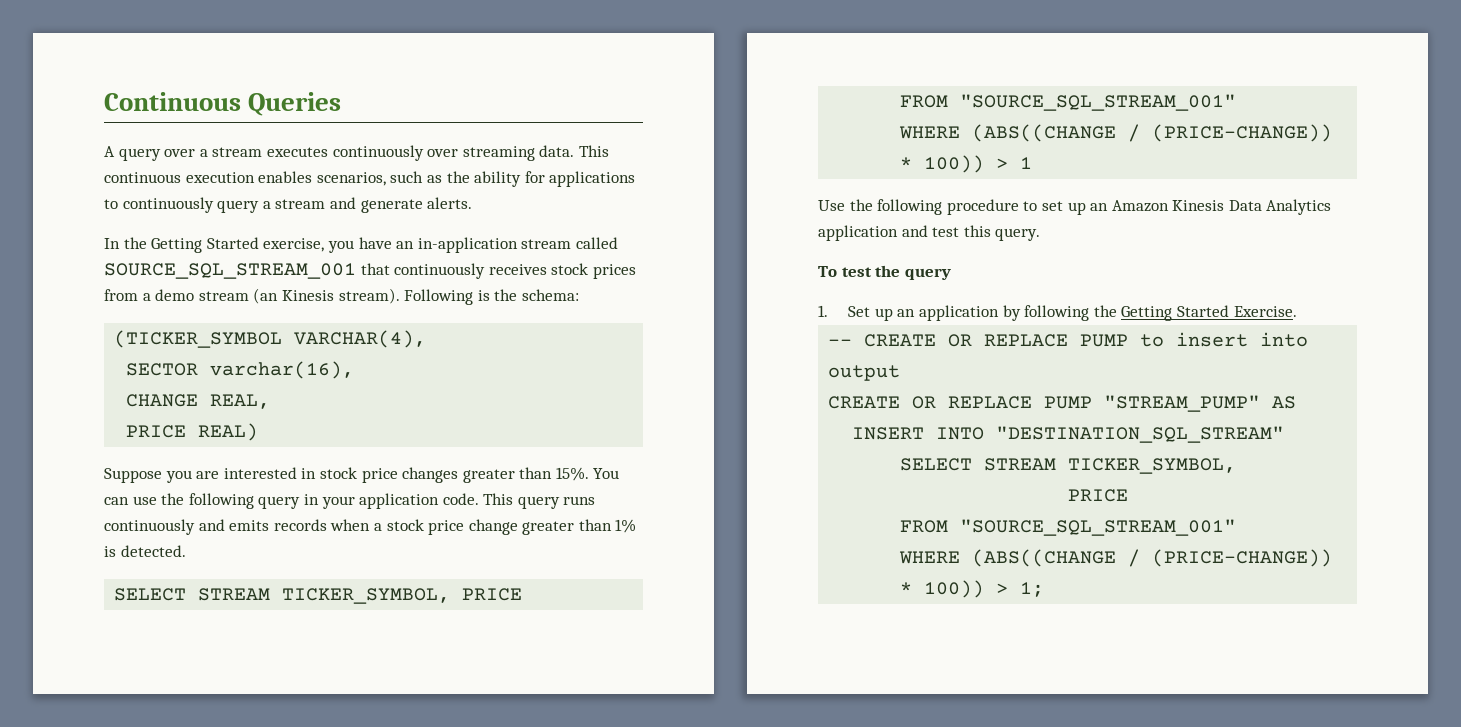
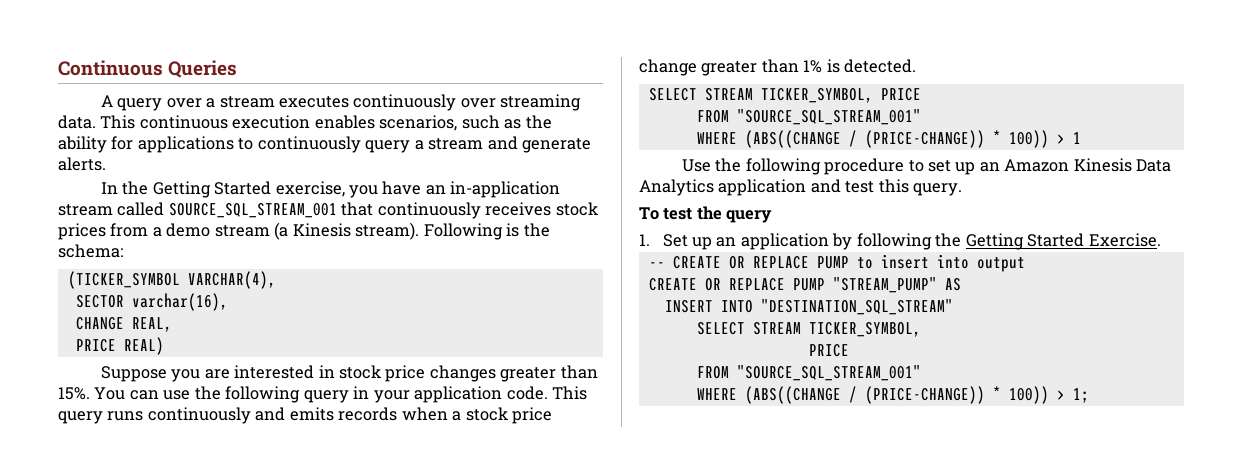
[253,288,279,304] (an -> [274,222,289,240] (a

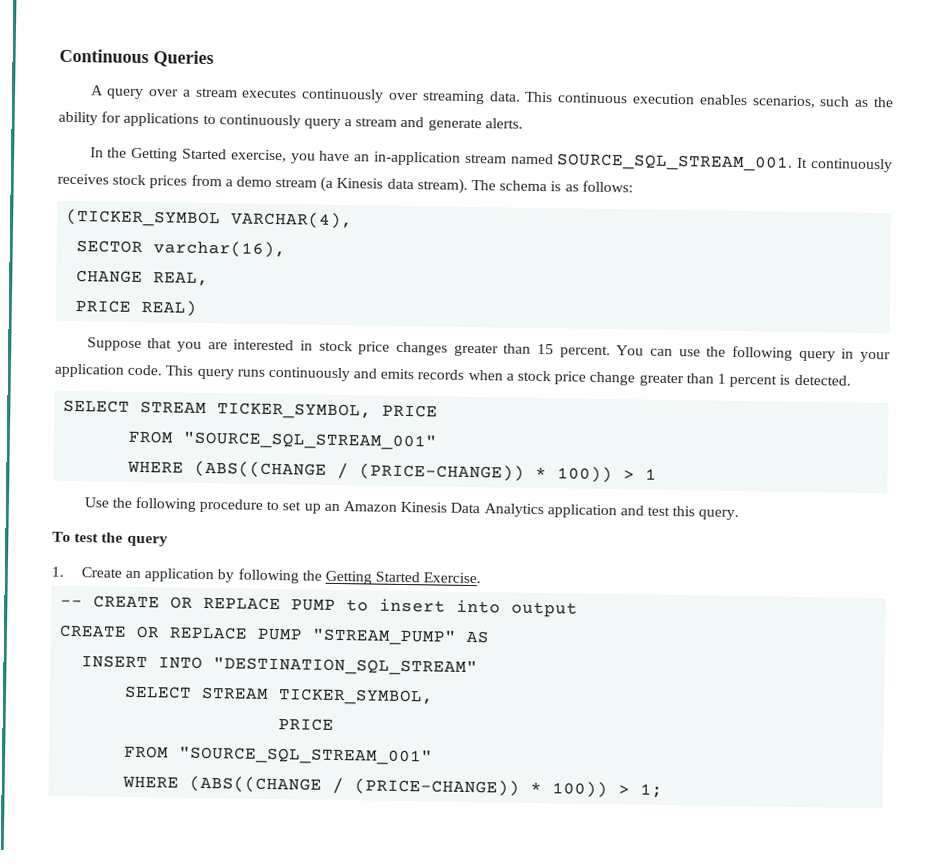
[117,202,374,218] called SOURCE_SQL_STREAM_001 that -> [510,153,809,172] named SOURCE_SQL_STREAM_001. It
[355,222,550,240] [58,244,123,258] stream). Following is the schema: -> [386,178,633,194] data stream). The schema is as follows:
(167, 374) none -> [147,338,173,349] that
[58,387,90,400] 15%. -> [536,343,611,359] 15 percent.
[803,60,823,73] 1% -> [716,373,778,388] 1 percent
[662,234,712,250] Set up -> [80,567,122,578] Create

